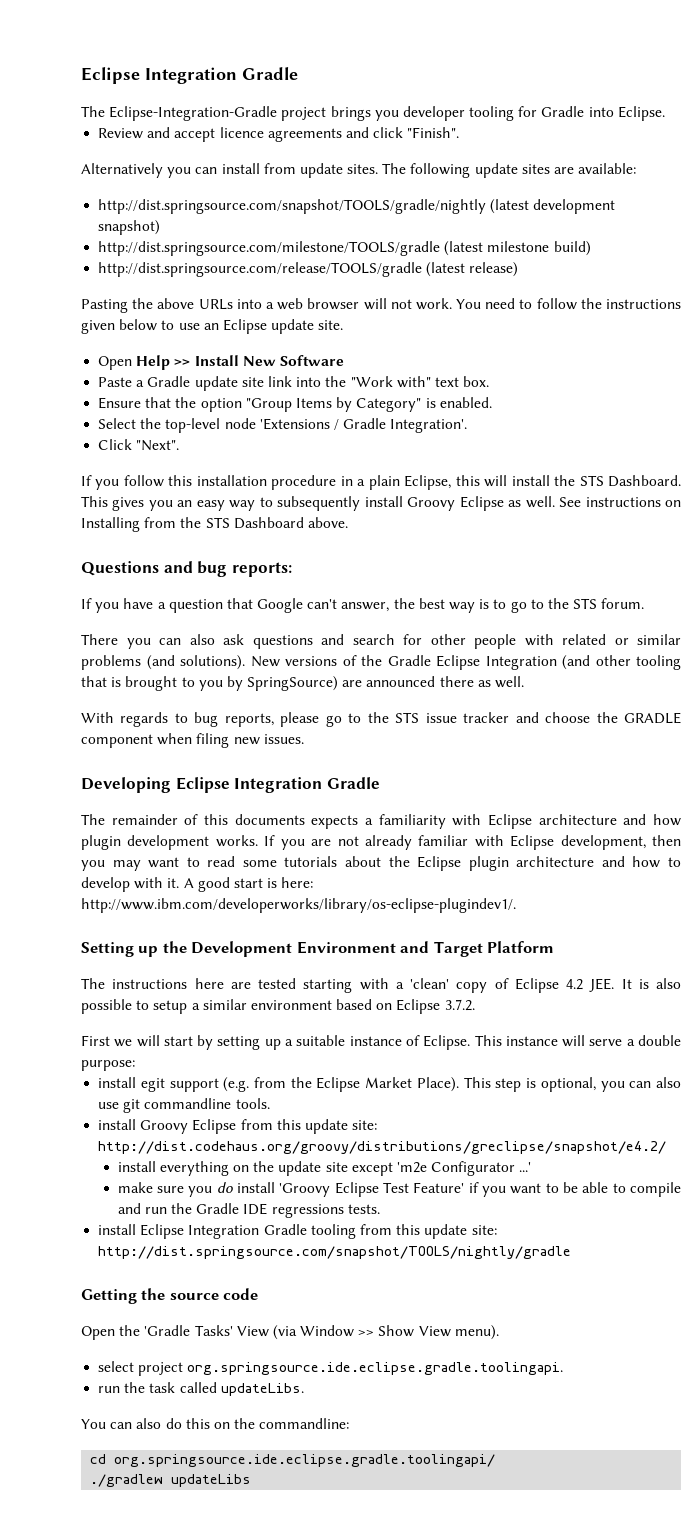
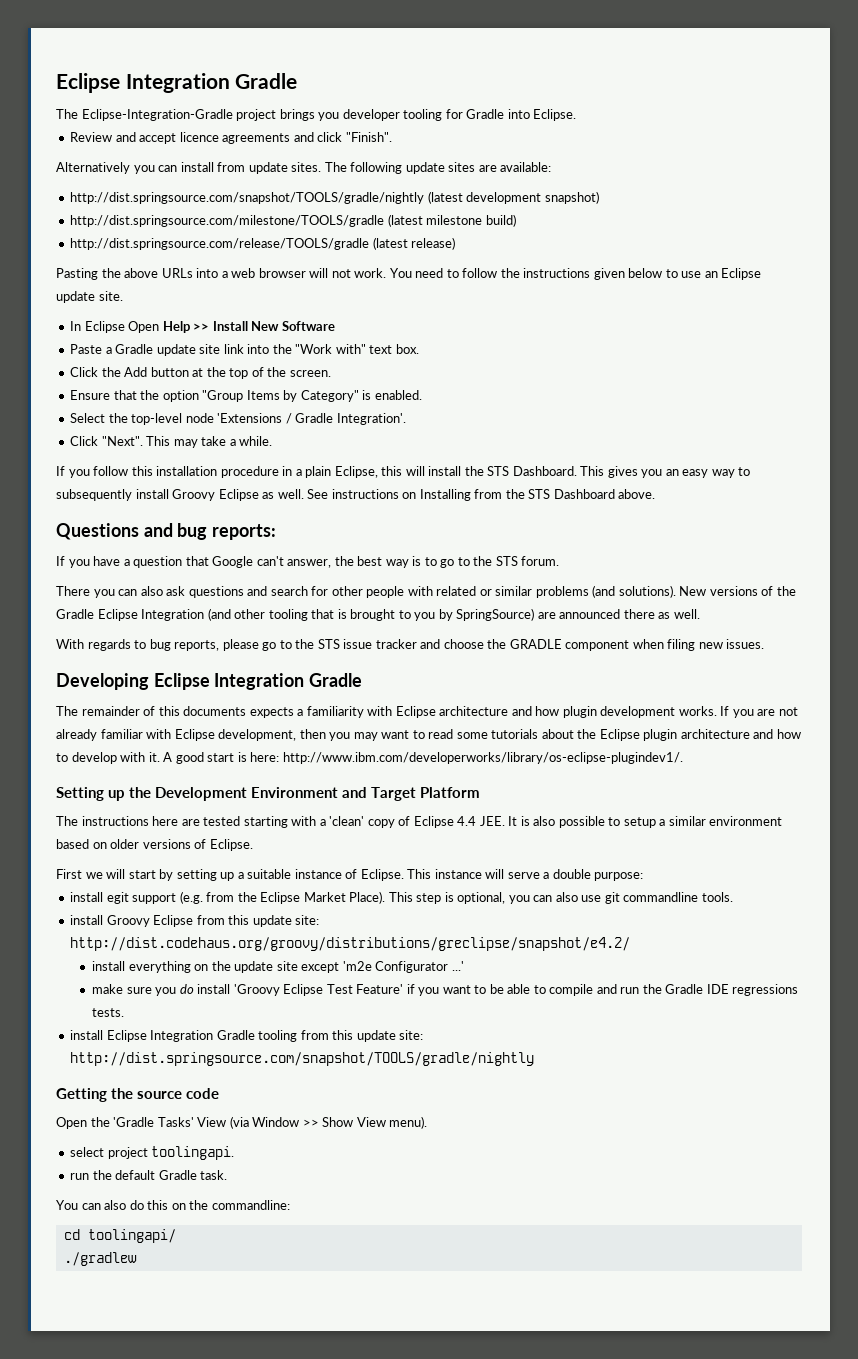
(344, 325) none -> [70,321,125,333] In Eclipse
(490, 381) none -> [70,367,331,379] // Click the Add button at the top of the screen.
(180, 445) none -> [146,436,273,448] This may take a while.
[566,979,583,990] 4.2 -> [457,816,477,826] 4.4
[396,999,475,1014] Eclipse 3.7.2. -> [110,839,253,851] older versions of Eclipse.
[98,1246,572,1259] http://dist.springsource.com/snapshot/TOOLS/nightly/gradle -> [70,1052,535,1066] http://dist.springsource.com/snapshot/TOOLS/gradle/nightly
[187,1362,564,1375] [98,1382,304,1396] org.springsource.ide.eclipse.gradle.toolingapi. // run the task called updateLibs. -> [151,1146,235,1160] [70,1170,228,1180] toolingapi. // run the default Gradle task.
[114,1454,496,1467] org.springsource.ide.eclipse.gradle.toolingapi/ -> [87,1229,176,1243] toolingapi/
[171,1474,252,1487] updateLibs -> (137, 1259) none

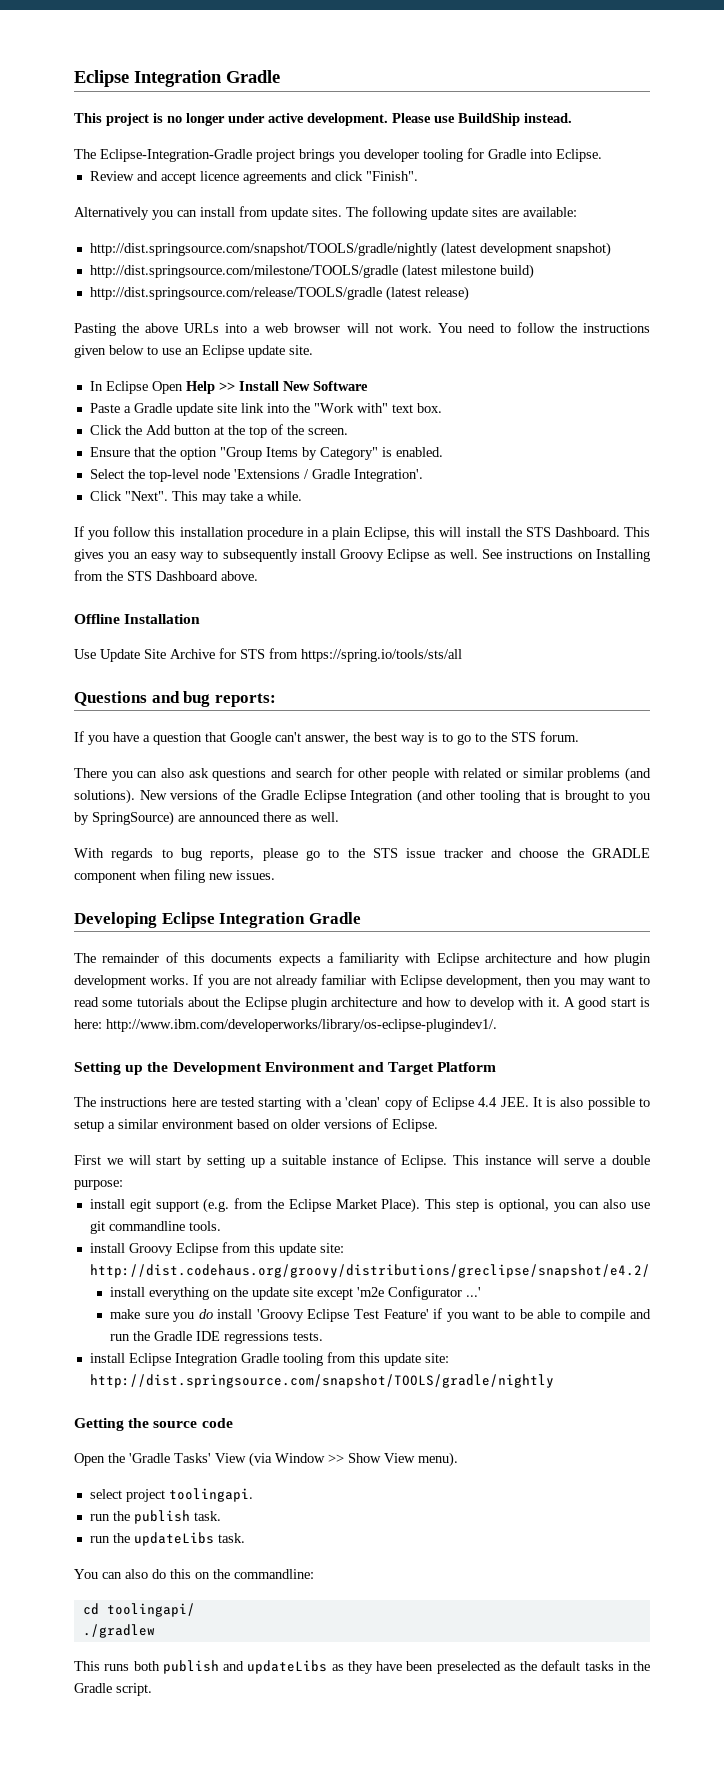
[56,73,298,93] Eclipse Integration Gradle -> [74,70,280,87] [74,113,572,126] Eclipse Integration Gradle // This project is no longer under active development. Please use BuildShip instead.
(656, 494) none -> [74,614,201,624] [74,648,462,662] // Offline Installation // Use Update Site Archive for STS from https://spring.io/tools/sts/all
[115,1170,197,1180] default Gradle -> [133,1510,221,1524] [89,1532,214,1546] publish task. // run the updateLibs
(137, 1259) none -> [74,1660,650,1674] [74,1683,152,1696] // This runs both publish and updateLibs as they have been preselected as the default tasks in the Gradle script.

